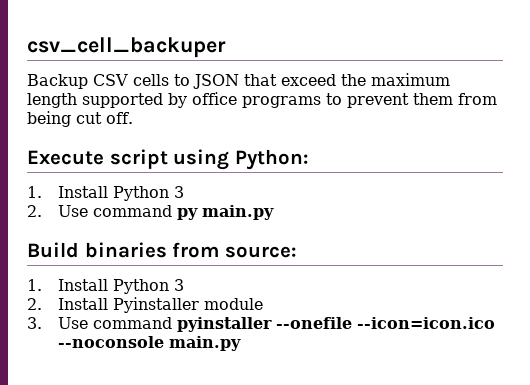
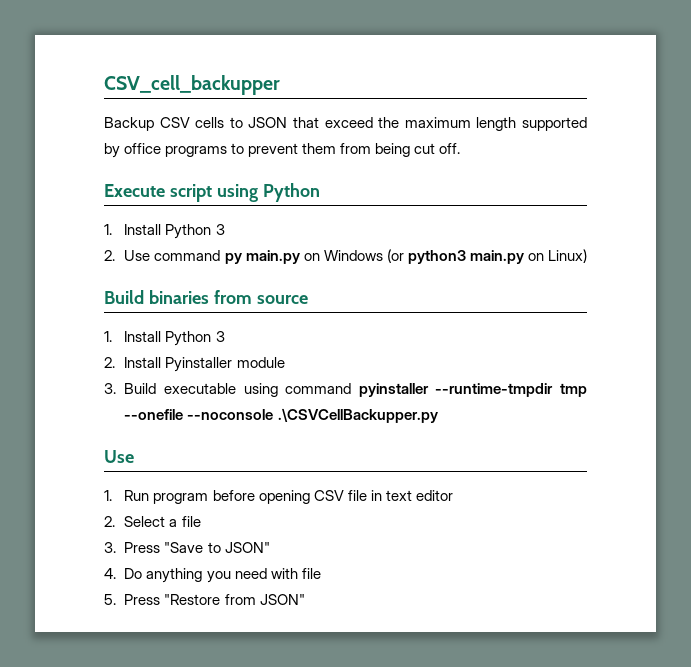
[27,37,226,58] csv_cell_backuper -> [104,75,280,95] CSV_cell_backupper
[234,149,309,170] Python: -> [262,183,320,202] Python
(274, 212) none -> [303,249,587,264] on Windows (or python3 main.py on Linux)
[224,246,297,258] source: -> [256,295,308,304] source
[57,317,495,332] [57,336,241,351] Use command pyinstaller --onefile --icon=icon.ico --noconsole main.py -> [124,383,587,397] [124,408,438,423] [104,450,134,463] [104,490,453,504] [104,516,201,527] [104,542,270,553] [104,568,321,583] [104,594,305,605] Build executable using command pyinstaller --runtime-tmpdir tmp --onefile --noconsole .\CSVCellBackupper.py // Use // 1. Run program before opening CSV file in text editor // 2. Select a file // 3. Press "Save to JSON" // 4. Do anything you need with file // 5. Press "Restore from JSON"

